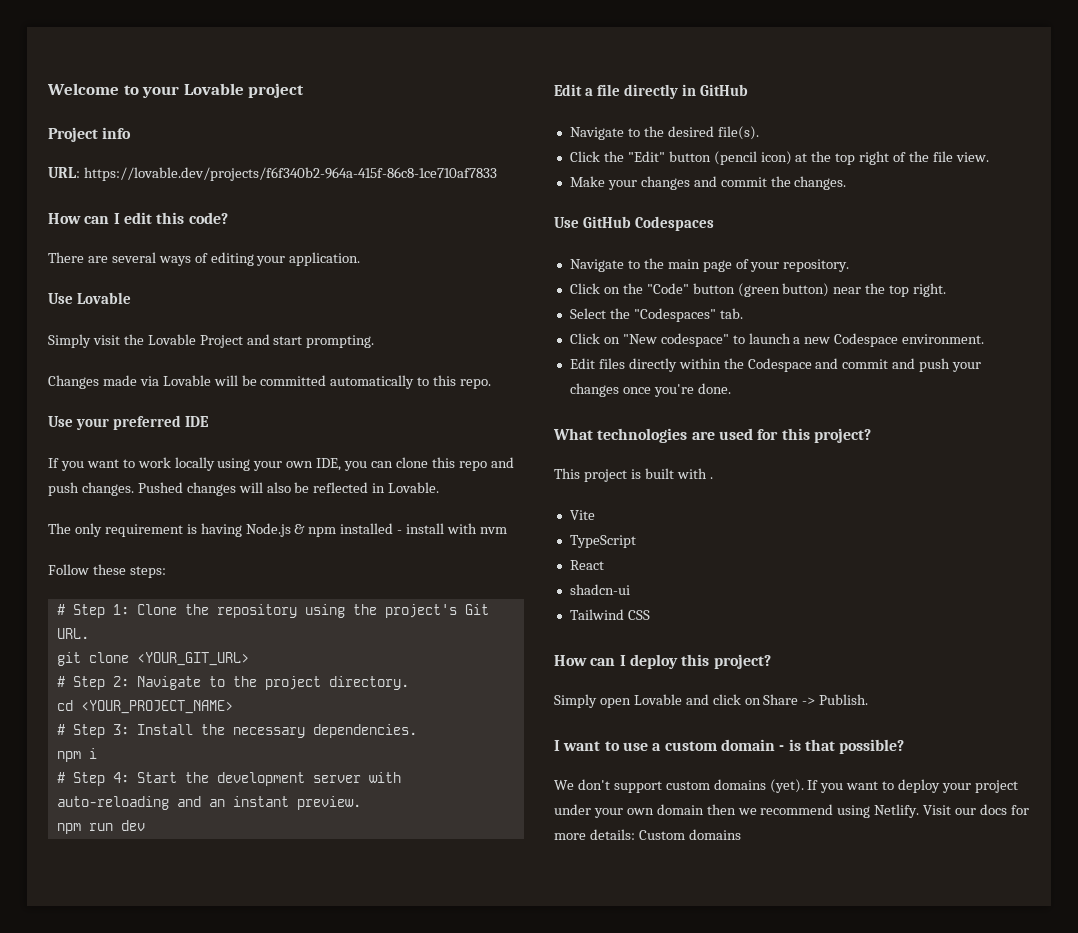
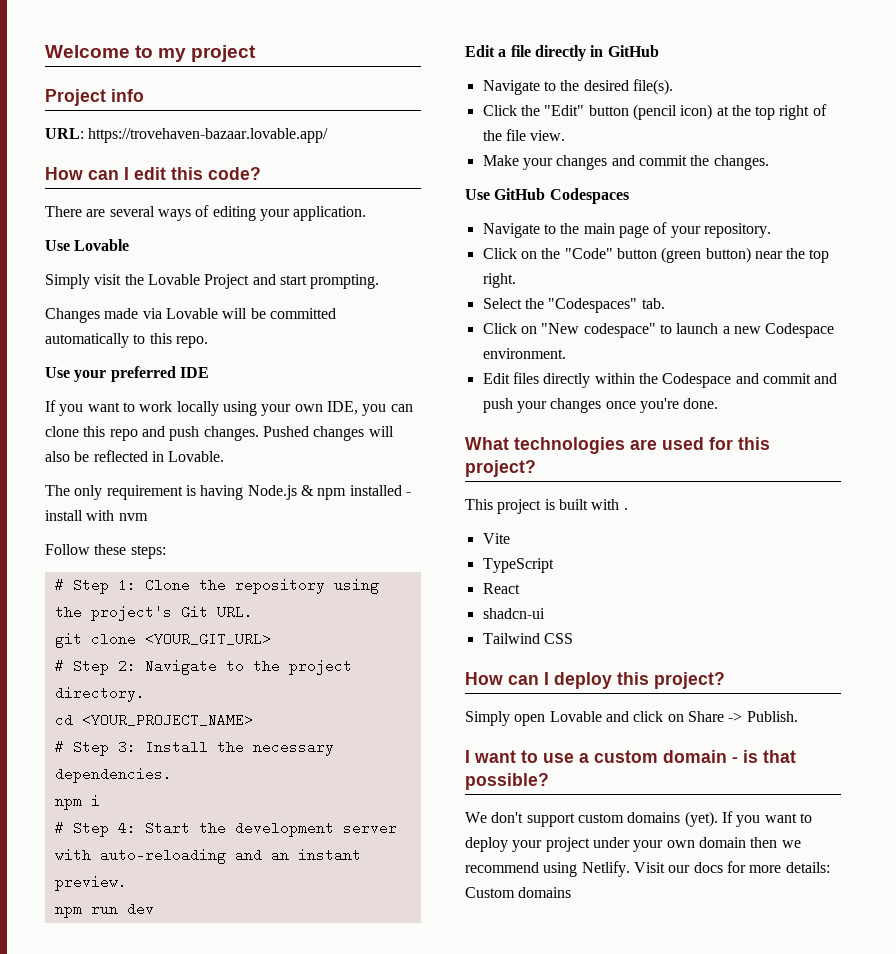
[142,83,244,98] your Lovable -> [158,48,187,62] my
[83,167,497,181] https://lovable.dev/projects/f6f340b2-964a-415f-86c8-1ce710af7833 -> [88,128,329,143] https://trovehaven-bazaar.lovable.app/

